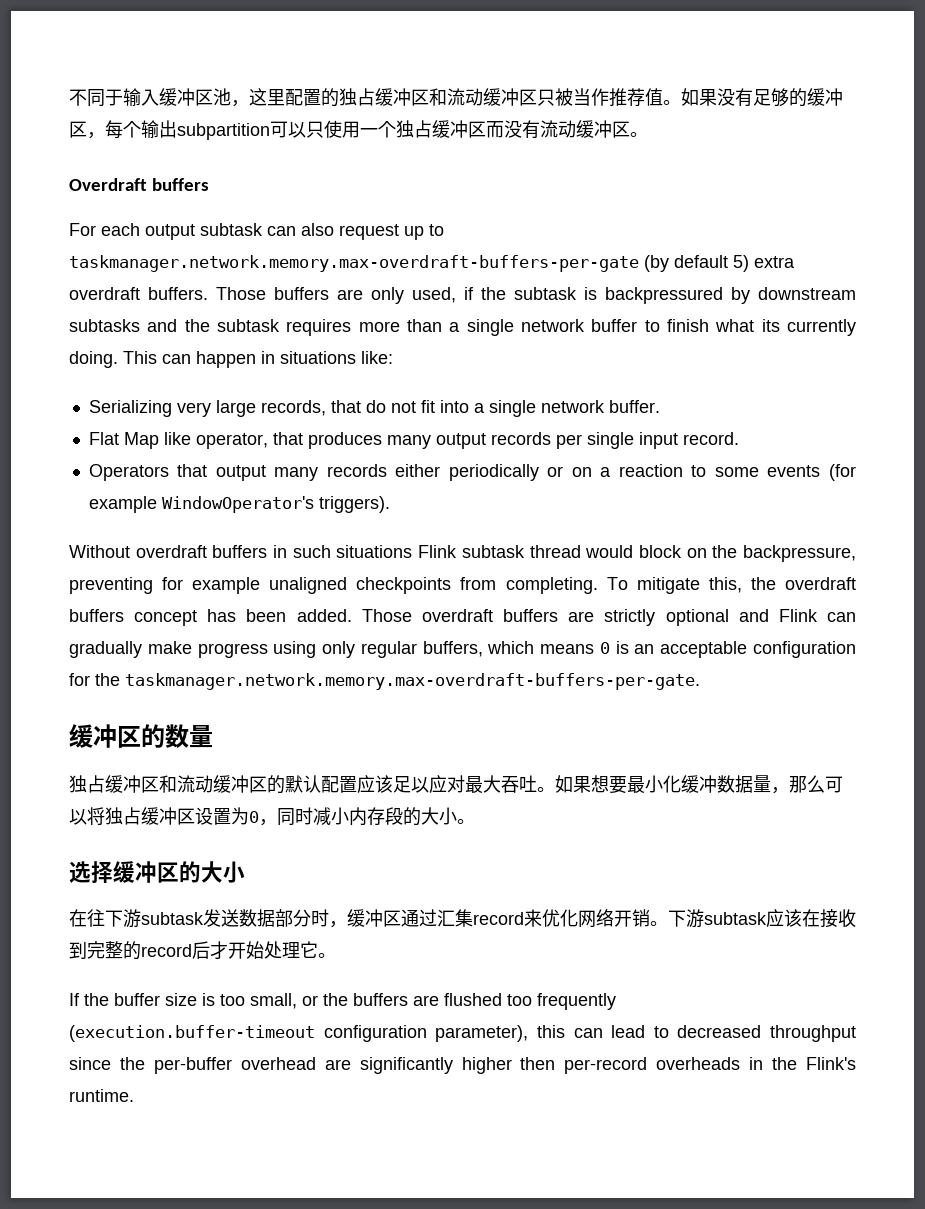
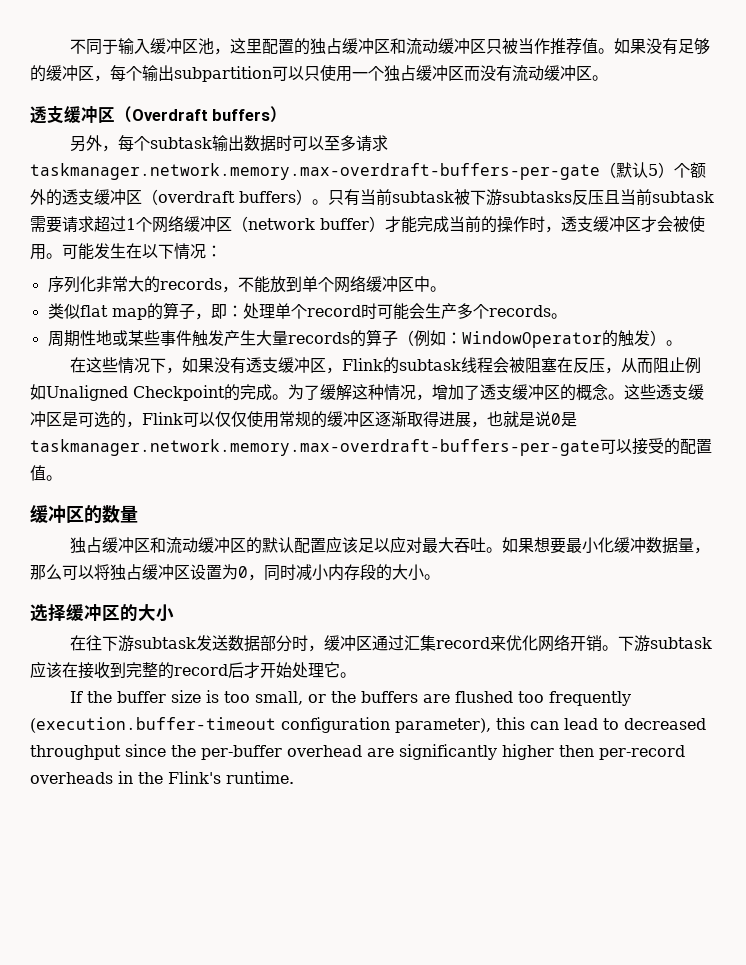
(648, 134) none -> [30,105,132,124] 透支缓冲区（
[69,223,444,240] [69,255,795,272] [69,287,856,304] [69,319,857,336] [69,351,393,368] [88,400,660,417] [88,432,739,449] [88,464,857,481] [88,496,390,513] [69,545,857,562] [69,577,857,594] [69,609,857,626] [69,641,856,658] [69,673,700,690] // For each output subtask can also request up to taskmanager.network.memory.max-overdraft-buffers-per-gate (by default 5) extra overdraft buffers. Those buffers are only used, if the subtask is backpressured by downstream subtasks and the subtask requires more than a single network buffer to finish what its currently doing. This can happen in situations like: // Serializing very large records, that do not fit into a single network buffer. // Flat Map like operator, that produces many output records per single input record. // Operators that output many records either periodically or on a reaction to some events (for example WindowOperator's triggers). // Without overdraft buffers in such situations Flink subtask thread would block on the backpressure, preventing for example unaligned checkpoints from completing. To mitigate this, the overdraft buffers concept has been added. Those overdraft buffers are strictly optional and Flink can gradually make progress using only regular buffers, which means 0 is an acceptable configuration for the taskmanager.network.memory.max-overdraft-buffers-per-gate. -> [270,106,288,122] [70,135,389,152] [30,162,706,180] [30,189,714,206] [30,215,705,233] [30,243,222,260] [47,275,446,293] [47,302,567,320] [47,329,682,348] [70,357,702,374] [30,384,704,401] [30,411,577,428] [30,438,712,456] [30,465,62,481] ） // 另外，每个subtask输出数据时可以至多请求taskmanager.network.memory.max-overdraft-buffers-per-gate（默认5）个额外的透支缓冲区（overdraft buffers）。只有当前subtask被下游subtasks反压且当前subtask需要请求超过1个网络缓冲区（network buffer）才能完成当前的操作时，透支缓冲区才会被使用。可能发生在以下情况： // 序列化非常大的records，不能放到单个网络缓冲区中。 // 类似flat map的算子，即：处理单个record时可能会生产多个records。 // 周期性地或某些事件触发产生大量records的算子（例如：WindowOperator的触发）。 // 在这些情况下，如果没有透支缓冲区，Flink的subtask线程会被阻塞在反压，从而阻止例如Unaligned Checkpoint的完成。为了缓解这种情况，增加了透支缓冲区的概念。这些透支缓冲区是可选的，Flink可以仅仅使用常规的缓冲区逐渐取得进展，也就是说0是taskmanager.network.memory.max-overdraft-buffers-per-gate可以接受的配置值。

